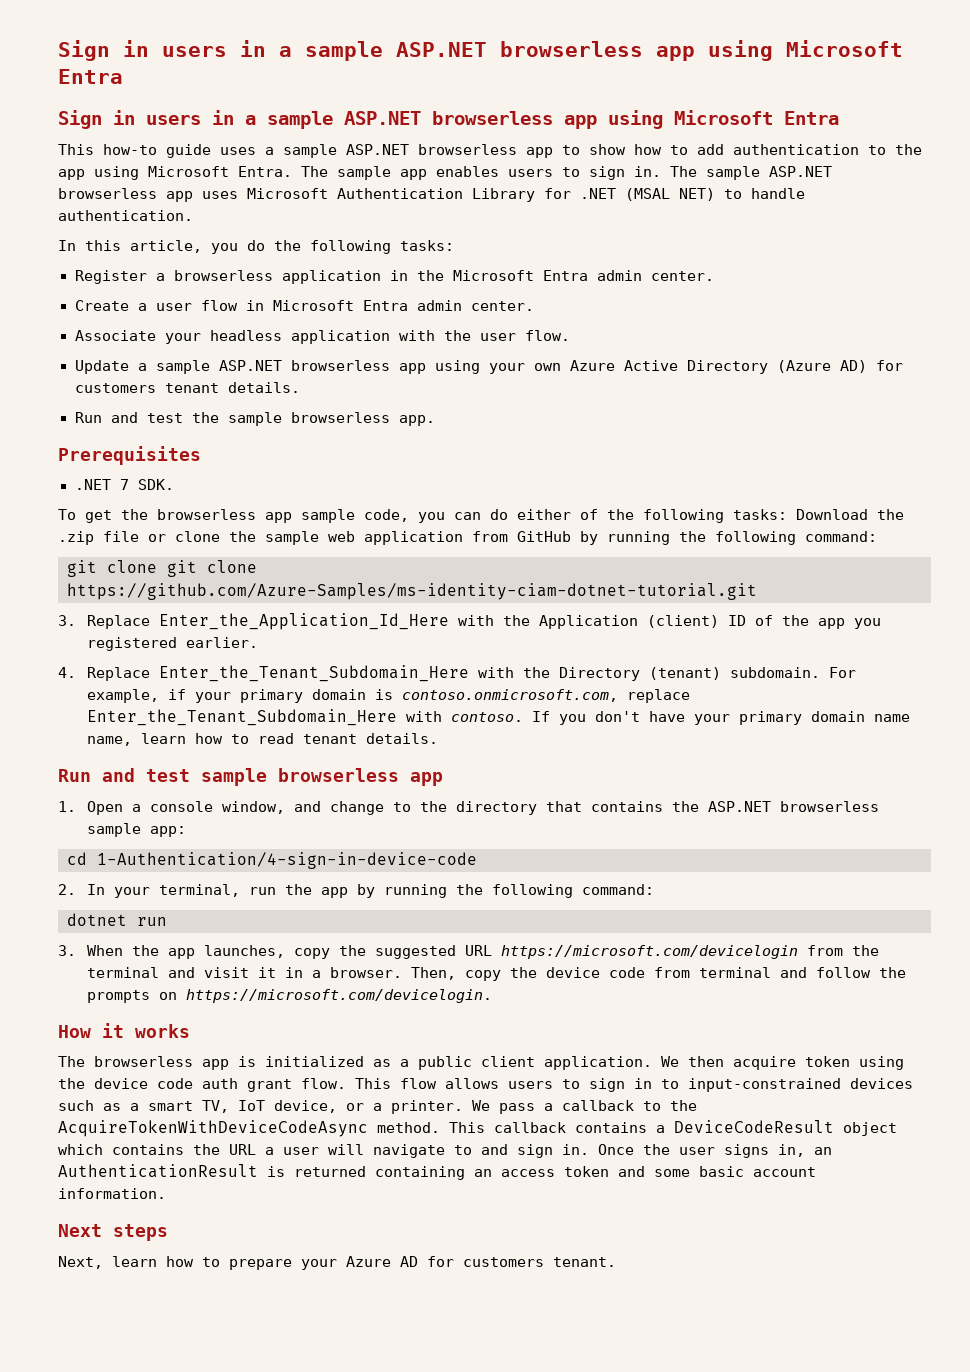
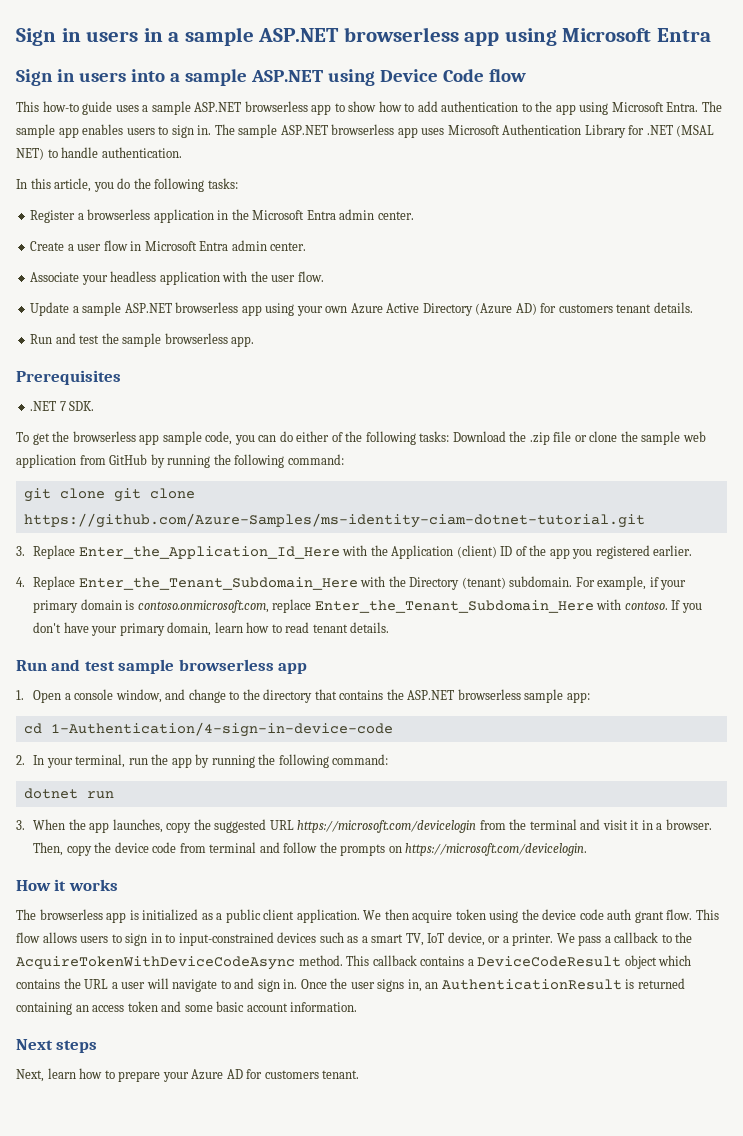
[212,110,839,129] in a sample ASP.NET browserless app using Microsoft Entra -> [130,69,526,86] into a sample ASP.NET using Device Code flow
[811,711,911,722] [87,736,133,746] domain name name, -> [167,622,212,636] domain,

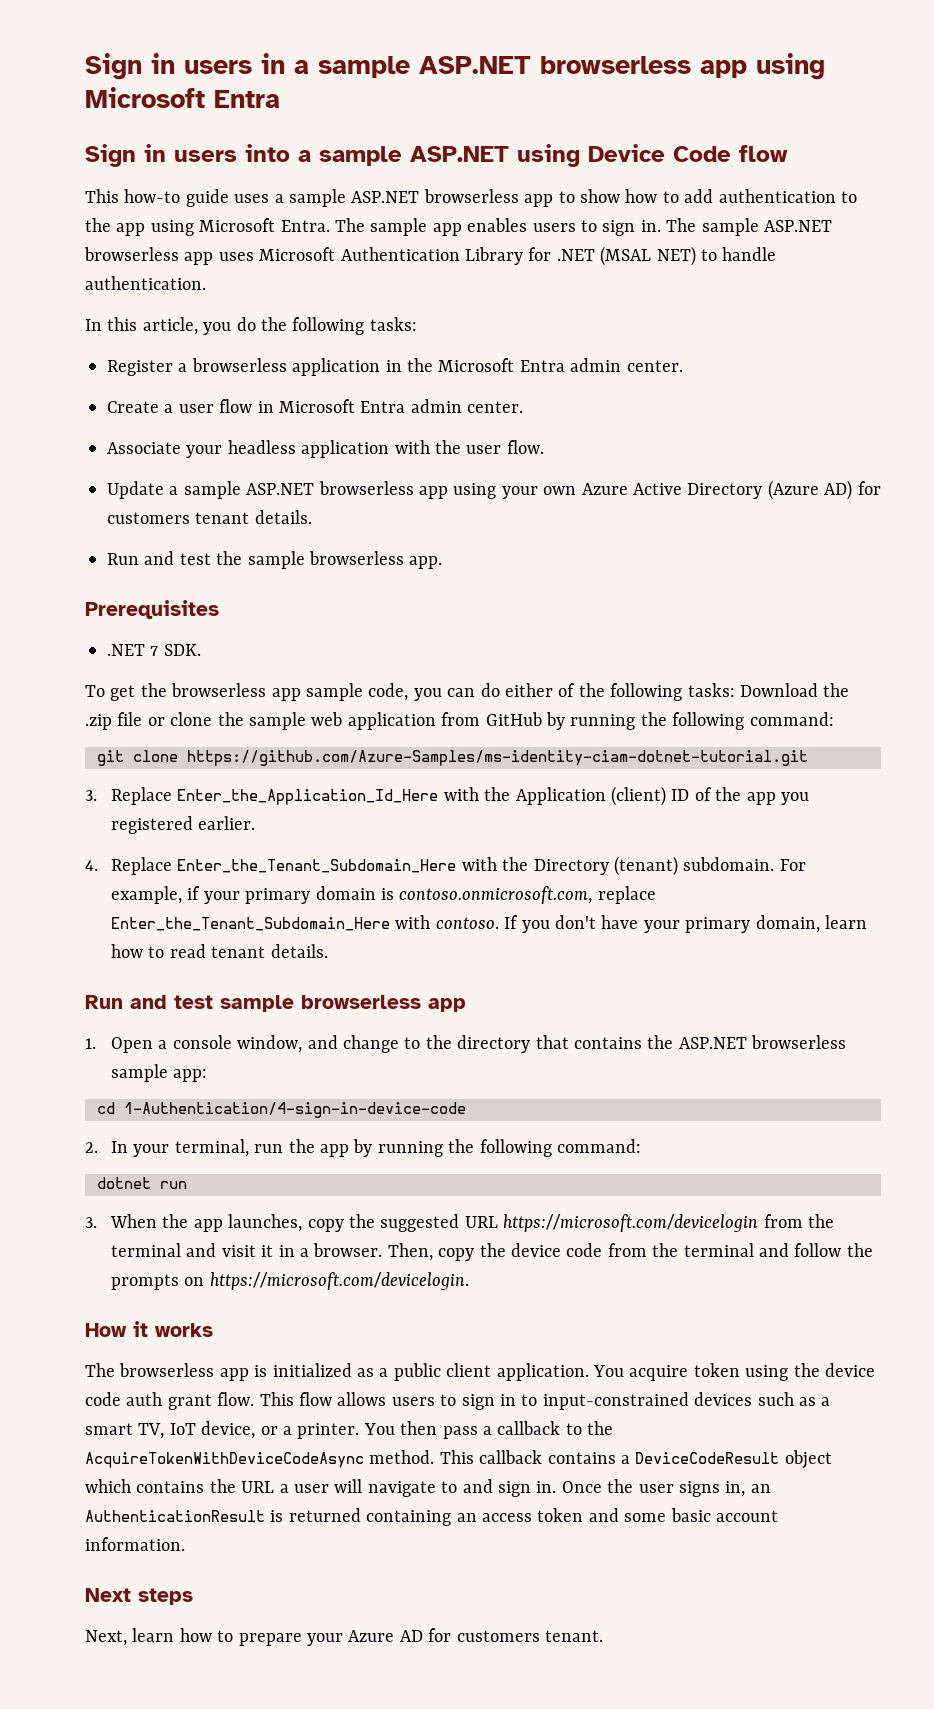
[113,488,195,502] git clone -> (178, 756) none
(206, 848) none -> [652,1243,679,1257] the
[363,909,409,920] We then -> [592,1365,624,1377] You
[556,933,575,943] We -> [363,1421,438,1435] You then

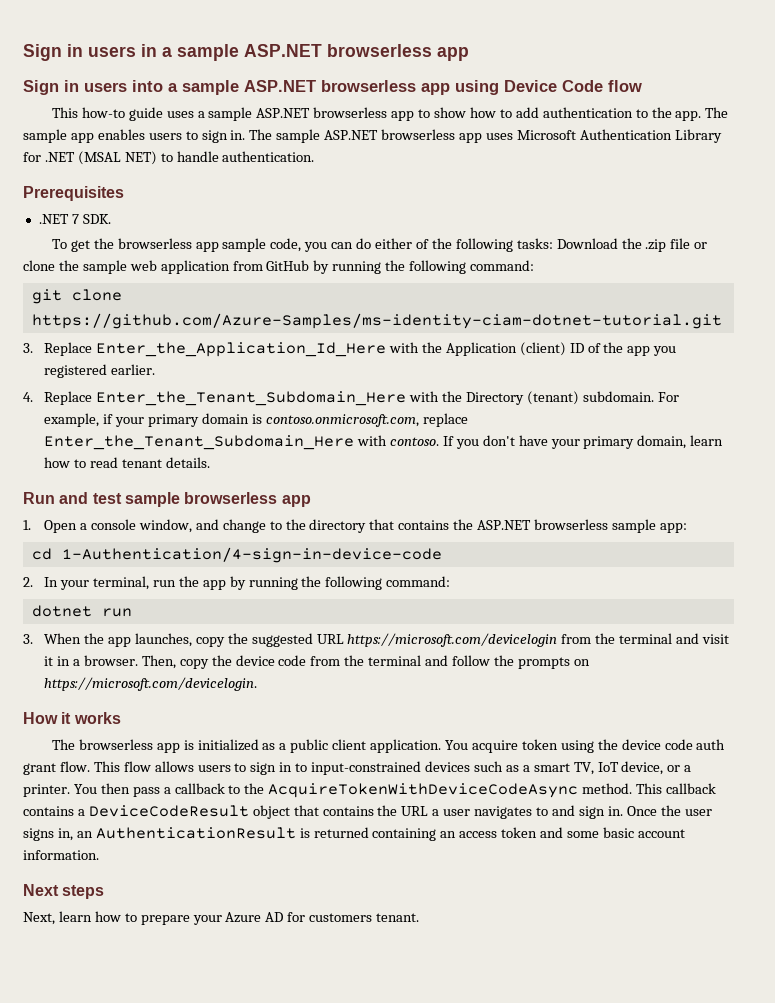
[756,53,825,80] [85,87,280,108] using Microsoft Entra -> (469, 54) none
(509, 154) none -> [321,80,450,95] browserless app
[116,218,330,236] app using Microsoft Entra. -> [675,111,702,121] app.
[85,317,417,335] [107,358,683,376] [107,399,524,413] [107,440,544,458] [107,480,881,500] [107,510,312,524] [107,551,443,569] // In this article, you do the following tasks: // Register a browserless application in the Microsoft Entra admin center. // Create a user flow in Microsoft Entra admin center. // Associate your headless application with the user flow. // Update a sample ASP.NET browserless app using your own Azure Active Directory (Azure AD) for customers tenant details. // Run and test the sample browserless app. -> (315, 156) none
[85,1479,131,1493] which -> [293,805,319,816] that
[334,1479,436,1497] will navigate -> [474,806,533,819] navigates

